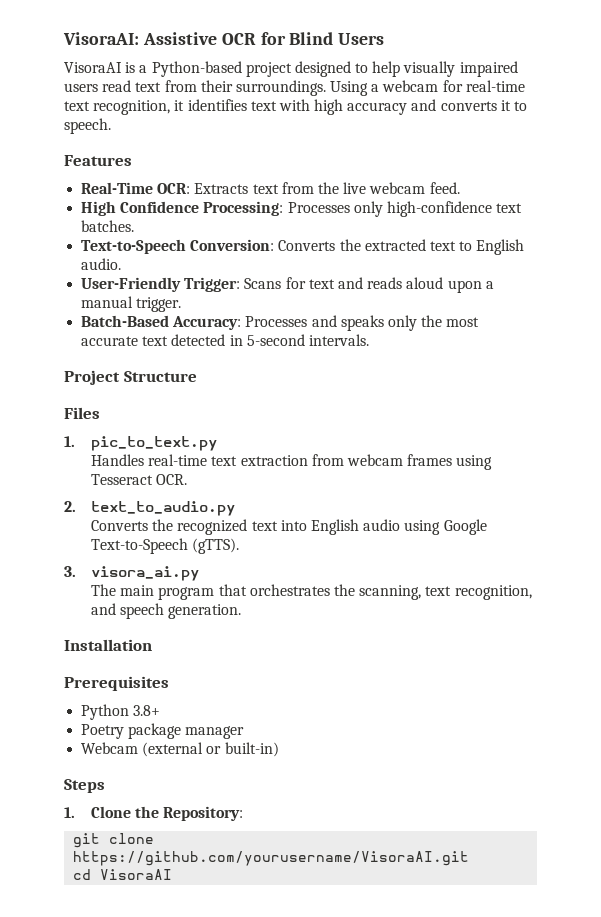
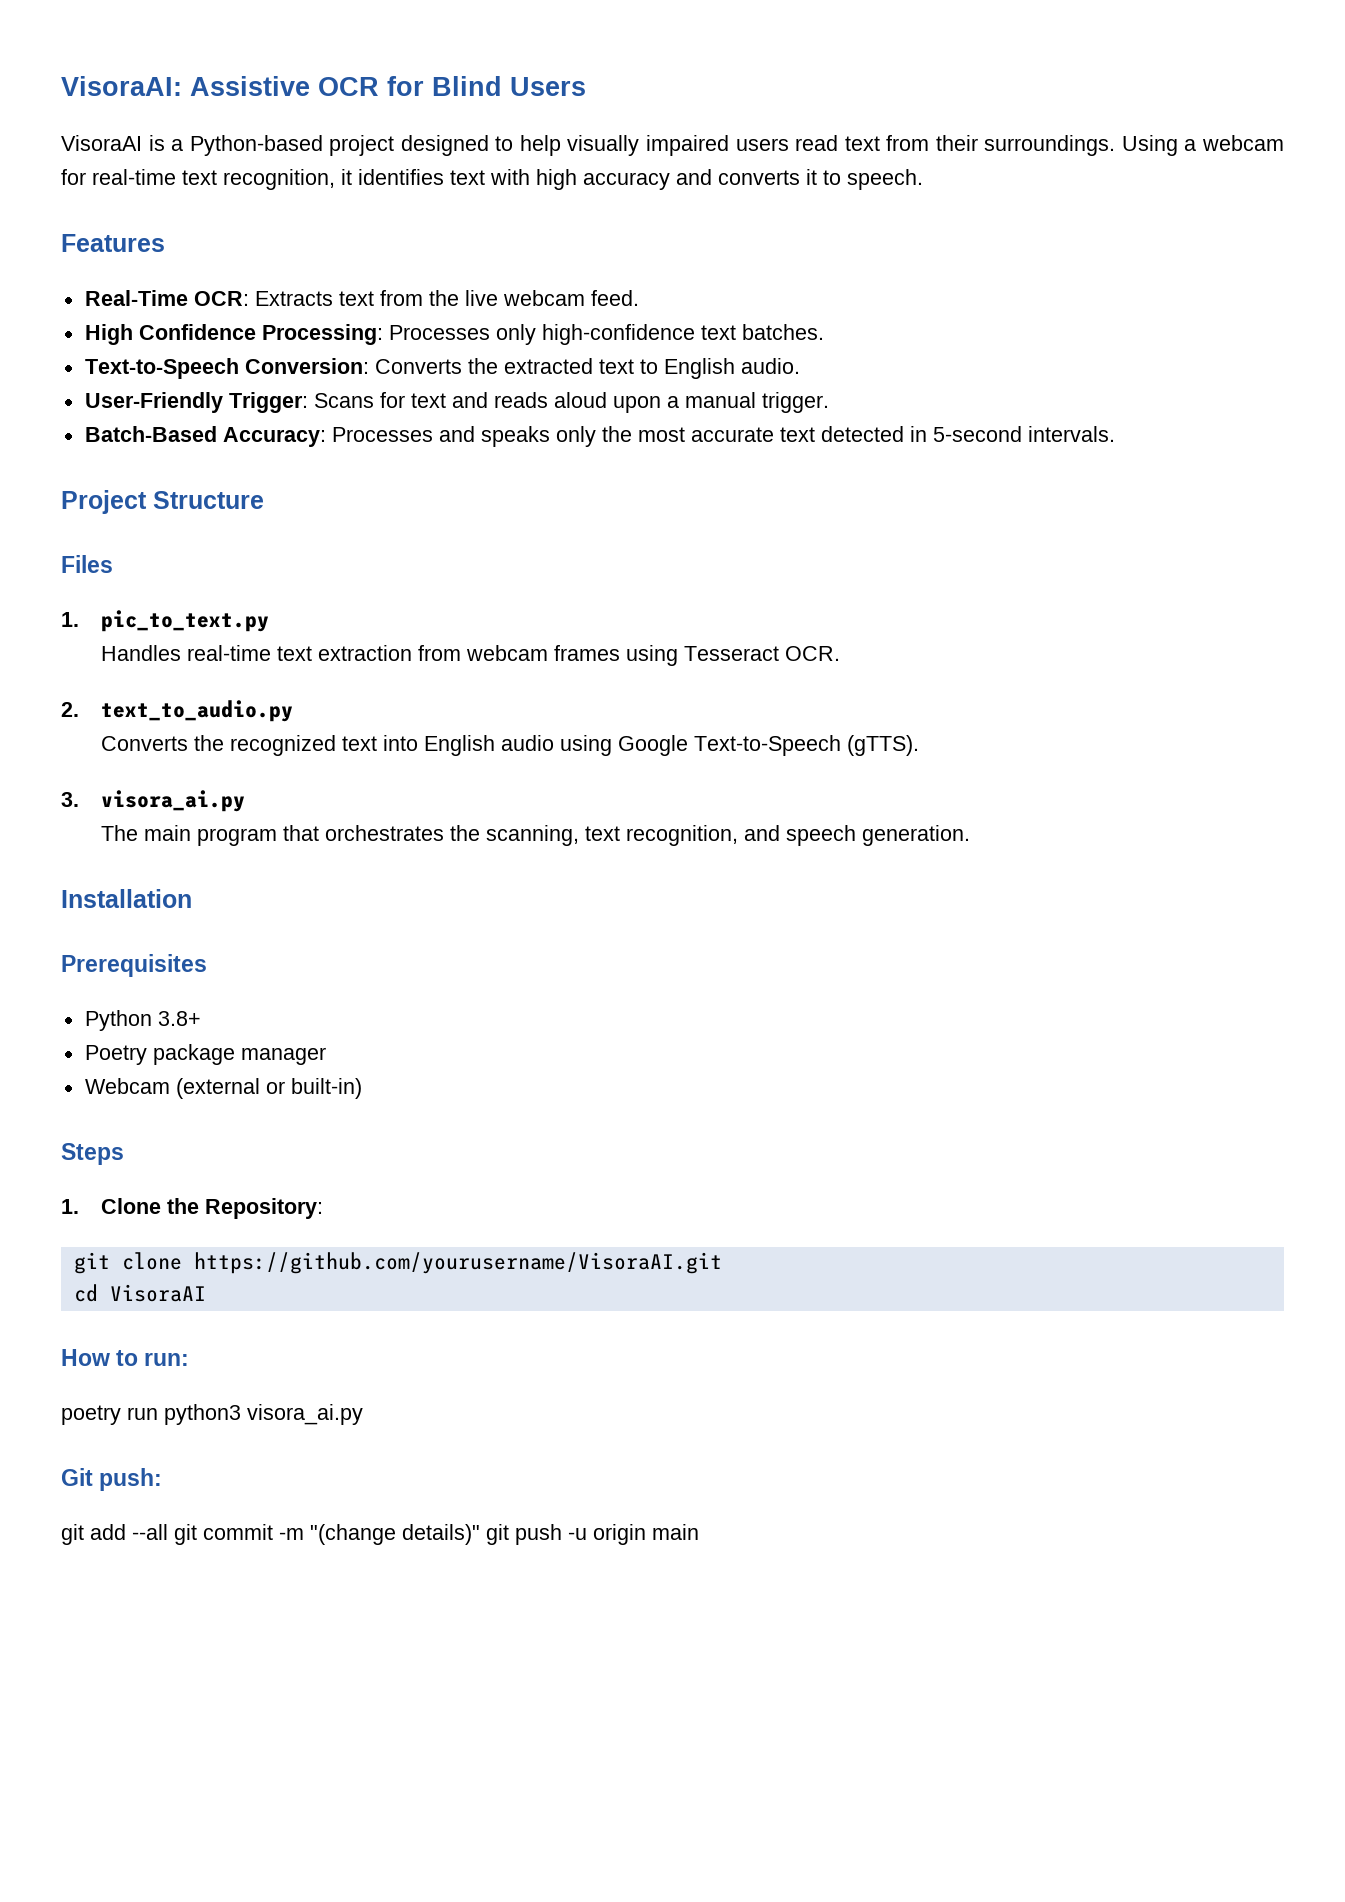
(173, 874) none -> [61,1349,190,1366] [61,1404,363,1425] [61,1468,163,1491] [61,1524,699,1545] // How to run: // poetry run python3 visora_ai.py // Git push: // git add --all git commit -m "(change details)" git push -u origin main

